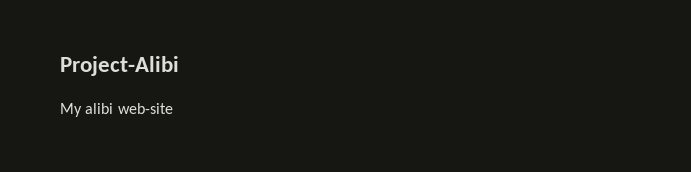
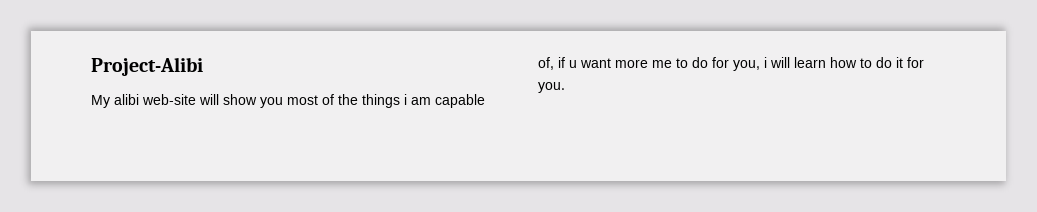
(173, 108) none -> [199,94,485,108] [538,57,924,71] [538,82,565,93] will show you most of the things i am capable of, if u want more me to do for you, i will learn how to do it for you.

